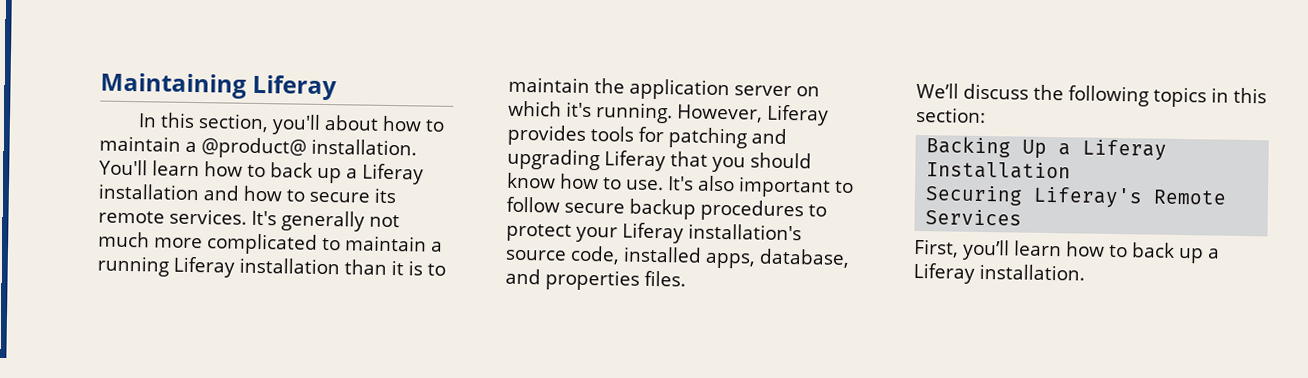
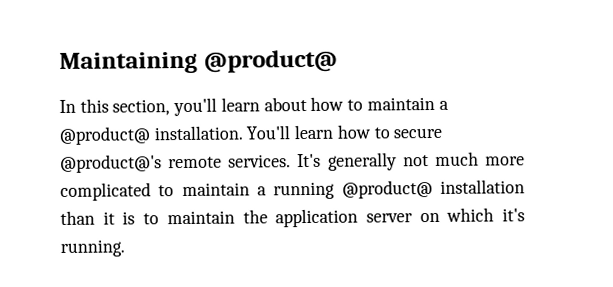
[252,74,338,101] Liferay -> [203,49,338,73] @product@
(322, 124) none -> [220,97,260,112] learn
[269,162,424,185] [98,183,396,204] back up a Liferay installation and how to secure its -> [393,127,443,139] [60,154,162,173] secure @product@'s
[173,256,235,278] Liferay -> [341,179,433,199] @product@
[677,104,829,126] [507,124,787,149] [507,148,812,173] [507,172,854,198] [506,196,827,222] [506,222,802,244] [505,245,850,269] [505,268,686,291] [916,82,1267,108] [916,106,986,124] [926,136,1168,161] [926,161,1072,180] [925,185,1228,209] [925,209,1023,226] [913,238,1220,264] [913,262,1085,284] However, Liferay provides tools for patching and upgrading Liferay that you should know how to use. It's also important to follow secure backup procedures to protect your Liferay installation's source code, installed apps, database, and properties files. // We’ll discuss the following topics in this section: // Backing Up a Liferay Installation // Securing Liferay's Remote Services // First, you’ll learn how to back up a Liferay installation. -> (125, 248) none

